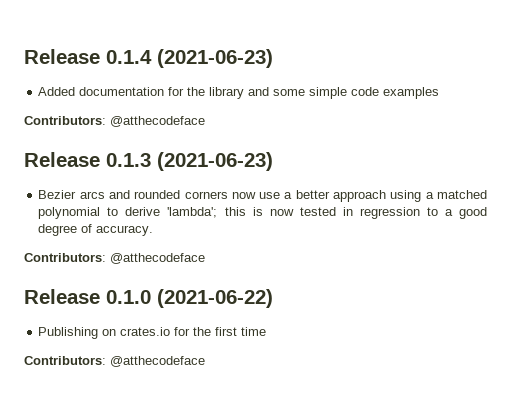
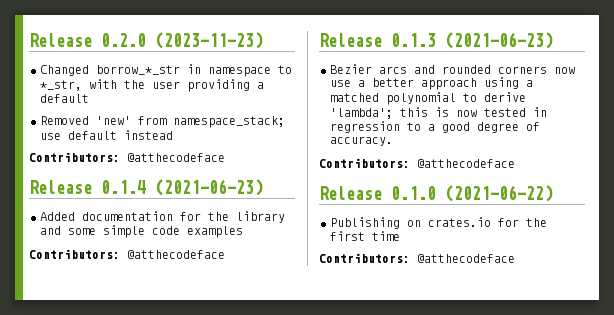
[24,49,100,64] Release -> [29,32,263,49] [40,64,292,77] [40,79,264,92] [40,94,89,103] [40,116,285,128] [40,130,173,140] [29,152,225,162] [29,180,92,194] Release 0.2.0 (2023-11-23) // Changed borrow_*_str in namespace to *_str, with the user providing a default // Removed 'new' from namespace_stack; use default instead // Contributors: @atthecodeface // Release

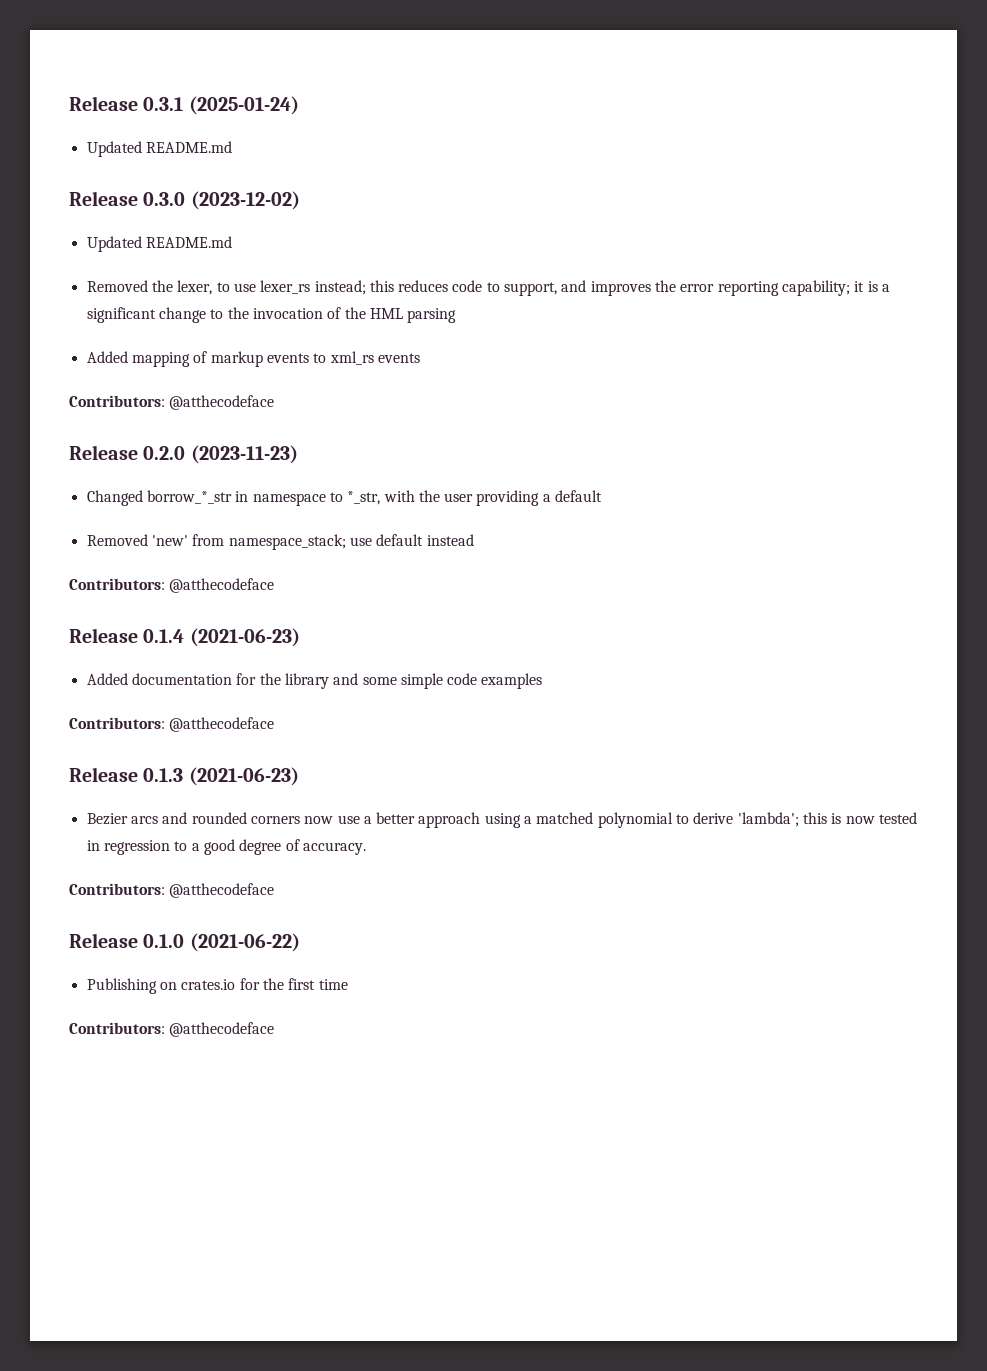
[29,33,92,47] Release -> [69,96,299,115] [86,141,232,157] [69,191,300,210] [86,236,232,252] [86,280,891,296] [86,307,457,323] [86,351,420,367] [69,395,275,410] [69,445,138,460] Release 0.3.1 (2025-01-24) // Updated README.md // Release 0.3.0 (2023-12-02) // Updated README.md // Removed the lexer, to use lexer_rs instead; this reduces code to support, and improves the error reporting capability; it is a significant change to the invocation of the HML parsing // Added mapping of markup events to xml_rs events // Contributors: @atthecodeface // Release

